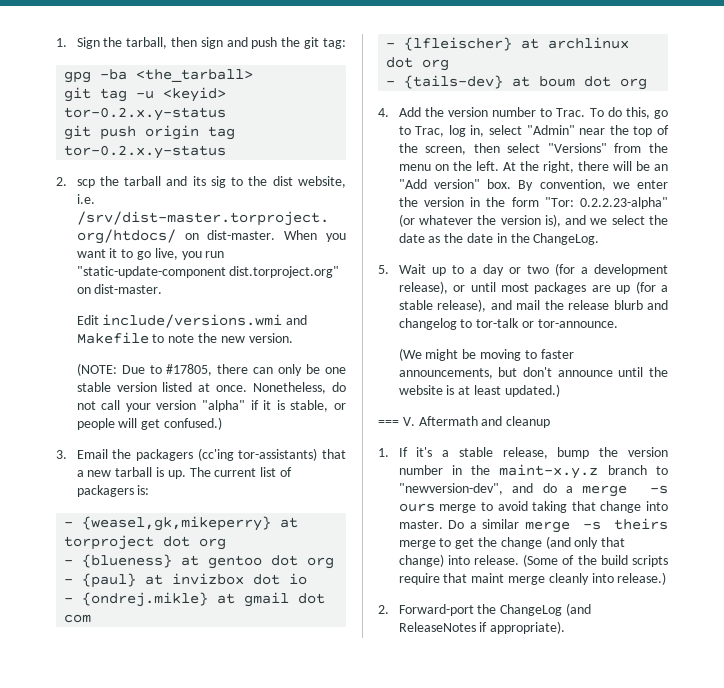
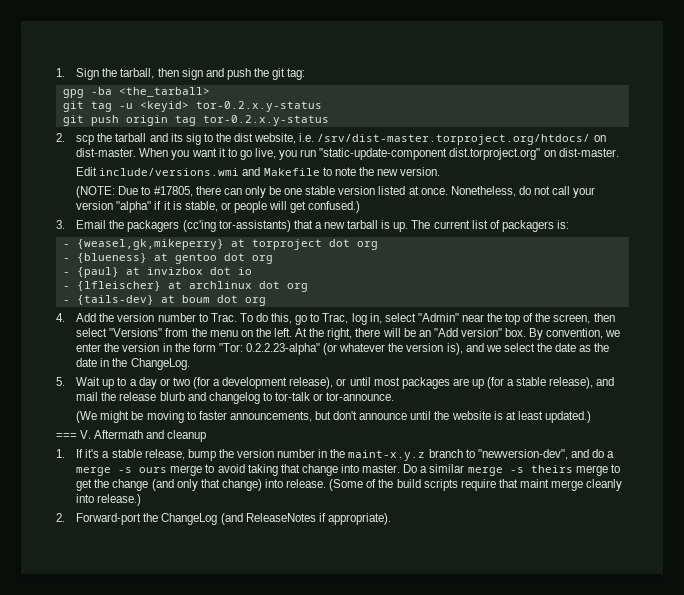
[64,592,326,607] [64,614,92,623] // - {ondrej.mikle} at gmail dot com -> (252, 271) none

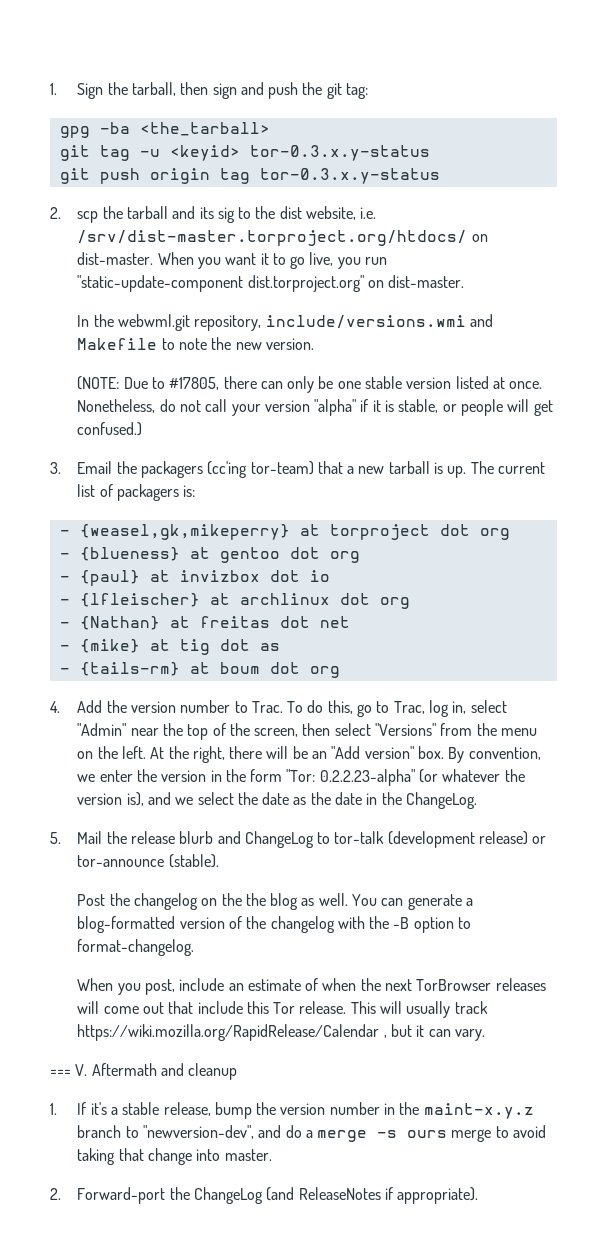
[195,101,322,112] tor-0.2.x.y-status -> [249,145,430,161] tor-0.3.x.y-status
[202,115,329,126] tor-0.2.x.y-status -> [259,168,440,184] tor-0.3.x.y-status
[76,167,98,176] Edit -> [77,314,262,331] In the webwml.git repository,
[218,220,291,232] tor-assistants) -> [250,461,314,475] tor-team)
[76,295,154,305] {tails-dev} -> [79,616,350,630] [59,639,280,655] [59,662,180,676] {Nathan} at freitas dot net // - {mike} at tig dot as // - {tails-rm}
[76,377,615,389] [76,392,99,401] Wait up to a day or two (for a development release), or until most packages are up (for a stable release), and mail -> [77,831,103,844] Mail
[208,392,260,404] changelog -> [244,831,314,848] ChangeLog
[313,392,395,401] [76,411,591,423] or tor-announce. // (We might be moving to faster announcements, but don't announce until the website is at least updated.) -> [387,831,547,848] [77,854,219,868] [77,893,474,910] [77,916,472,933] [77,939,195,956] [77,978,546,995] [77,1001,488,1018] [77,1024,485,1041] (development release) or tor-announce (stable). // Post the changelog on the the blog as well. You can generate a blog-formatted version of the changelog with the -B option to format-changelog. // When you post, include an estimate of when the next TorBrowser releases will come out that include this Tor release. This will usually track https://wiki.mozilla.org/RapidRelease/Calendar , but it can vary.
[403,464,620,476] [76,479,623,491] [76,494,142,506] Do a similar merge -s theirs merge to get the change (and only that change) into release. (Some of the build scripts require that maint merge cleanly into release.) -> (272, 1155) none

